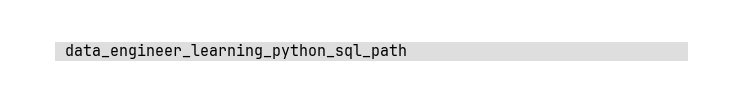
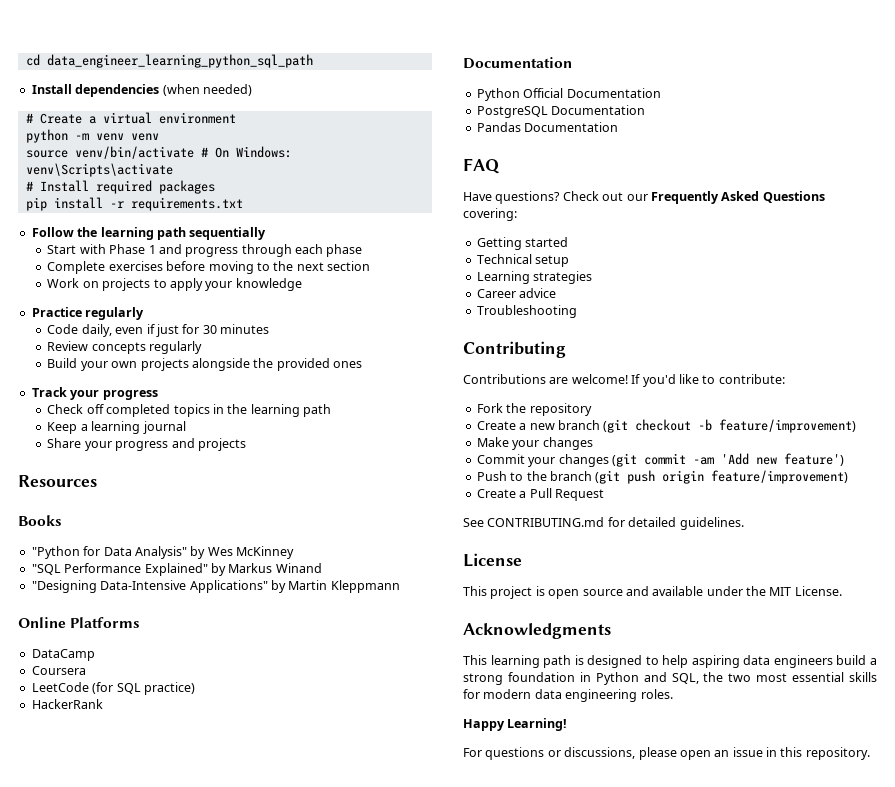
(64, 51) none -> [25,54,40,66] cd
(407, 51) none -> [31,84,252,97] [25,112,236,124] [25,129,159,143] [25,146,292,159] [25,163,173,177] [25,180,215,194] [25,197,243,211] [31,227,267,240] [47,244,363,257] [47,261,371,274] [47,278,302,291] [31,307,145,320] [47,324,270,337] [47,341,203,354] [47,358,363,371] [31,387,158,400] [47,404,332,417] [47,421,186,434] [47,438,246,451] [18,475,97,487] [18,515,62,526] [31,546,294,559] [31,563,322,576] [31,580,400,593] [18,617,141,628] [31,649,95,661] [31,666,86,675] [31,682,195,695] [31,699,103,709] [463,57,572,69] [476,88,661,101] [476,105,646,118] [476,122,619,132] [463,158,500,174] [463,191,825,204] [463,208,517,221] [476,237,569,250] [476,254,570,267] [476,271,593,284] [476,288,557,298] [476,305,577,318] [463,341,566,358] [463,374,785,387] [476,403,592,416] [476,419,857,433] [476,437,593,450] [476,453,844,467] [476,470,849,484] [476,488,604,501] [463,517,744,530] [463,553,522,567] [463,586,842,599] [463,623,611,639] [463,655,877,668] [463,672,877,685] [463,689,673,702] [463,718,568,731] [463,747,870,760] // Install dependencies (when needed) // # Create a virtual environment // python -m venv venv // source venv/bin/activate # On Windows: venv\Scripts\activate // # Install required packages // pip install -r requirements.txt // Follow the learning path sequentially // Start with Phase 1 and progress through each phase // Complete exercises before moving to the next section // Work on projects to apply your knowledge // Practice regularly // Code daily, even if just for 30 minutes // Review concepts regularly // Build your own projects alongside the provided ones // Track your progress // Check off completed topics in the learning path // Keep a learning journal // Share your progress and projects // Resources // Books // "Python for Data Analysis" by Wes McKinney // "SQL Performance Explained" by Markus Winand // "Designing Data-Intensive Applications" by Martin Kleppmann // Online Platforms // DataCamp // Coursera // LeetCode (for SQL practice) // HackerRank // Documentation // Python Official Documentation // PostgreSQL Documentation // Pandas Documentation // FAQ // Have questions? Check out our Frequently Asked Questions covering: // Getting started // Technical setup // Learning strategies // Career advice // Troubleshooting // Contributing // Contributions are welcome! If you'd like to contribute: // Fork the repository // Create a new branch (git checkout -b feature/improvement) // Make your changes // Commit your changes (git commit -am 'Add new feature') // Push to the branch (git push origin feature/improvement) // Create a Pull Request // See CONTRIBUTING.md for detailed guidelines. // License // This project is open source and available under the MIT License. // Acknowledgments // This learning path is designed to help aspiring data engineers build a strong foundation in Python and SQL, the two most essential skills for modern data engineering roles. // Happy Learning! // For questions or discussions, please open an issue in this repository.

